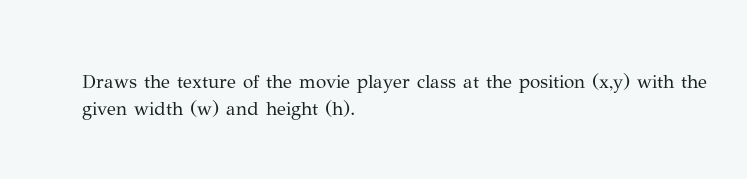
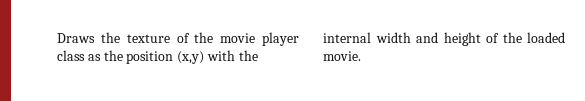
[463,77,479,88] at -> [87,54,101,61] as
[82,100,355,120] given width (w) and height (h). -> [323,32,565,46] [323,51,361,61] internal width and height of the loaded movie.

